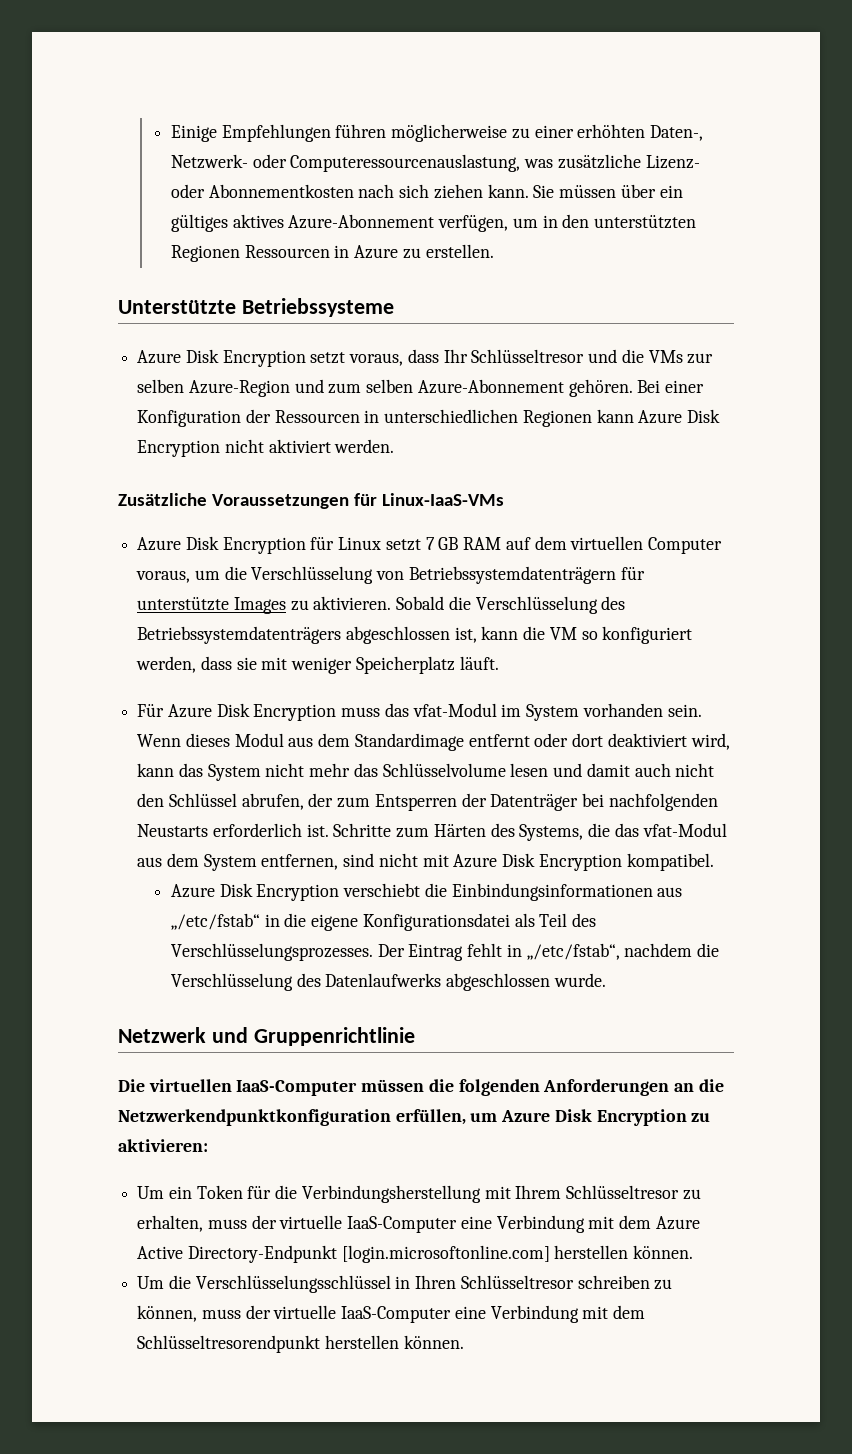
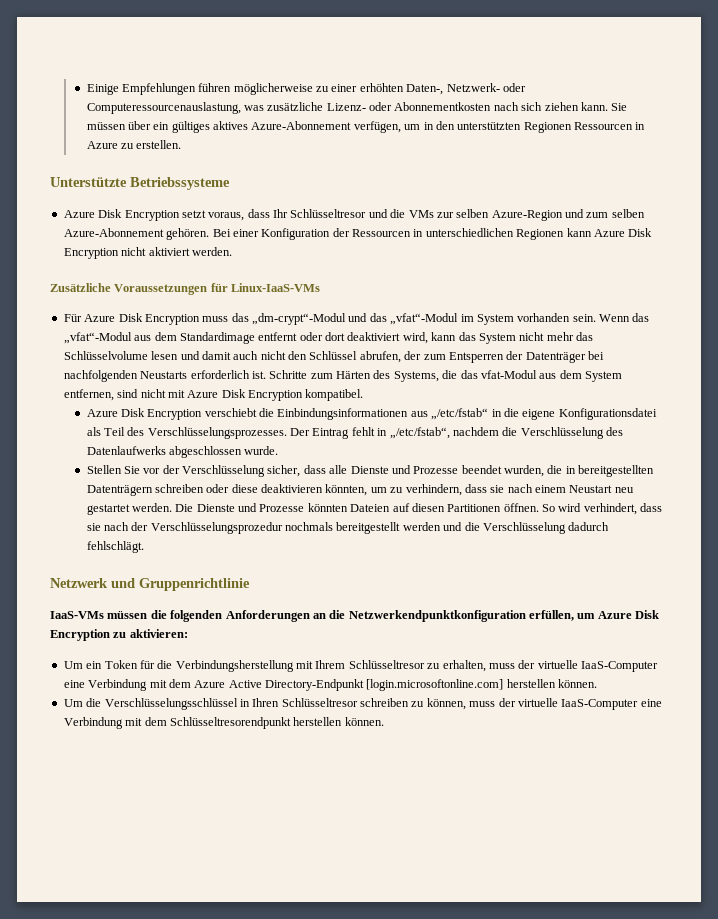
[137,536,722,554] [136,566,645,584] [137,596,626,614] [137,626,693,644] [136,656,499,674] // Azure Disk Encryption für Linux setzt 7 GB RAM auf dem virtuellen Computer voraus, um die Verschlüsselung von Betriebssystemdatenträgern für unterstützte Images zu aktivieren. Sobald die Verschlüsselung des Betriebssystemdatenträgers abgeschlossen ist, kann die VM so konfiguriert werden, dass sie mit weniger Speicherplatz läuft. -> (321, 287) none
[412,703,497,717] vfat-Modul -> [252,313,459,325] „dm-crypt“-Modul und das „vfat“-Modul
[185,733,284,747] dieses Modul -> [632,313,650,322] [63,332,132,344] das „vfat“-Modul
(606, 980) none -> [86,465,655,477] [86,484,634,496] [86,503,663,515] [86,522,610,534] [86,541,144,553] // Stellen Sie vor der Verschlüsselung sicher, dass alle Dienste und Prozesse beendet wurden, die in bereitgestellten Datenträgern schreiben oder diese deaktivieren könnten, um zu verhindern, dass sie nach einem Neustart neu gestartet werden. Die Dienste und Prozesse könnten Dateien auf diesen Partitionen öffnen. So wird verhindert, dass sie nach der Verschlüsselungsprozedur nochmals bereitgestellt werden und die Verschlüsselung dadurch fehlschlägt.
[118,1079,358,1096] Die virtuellen IaaS-Computer -> [50,611,104,619] IaaS-VMs

